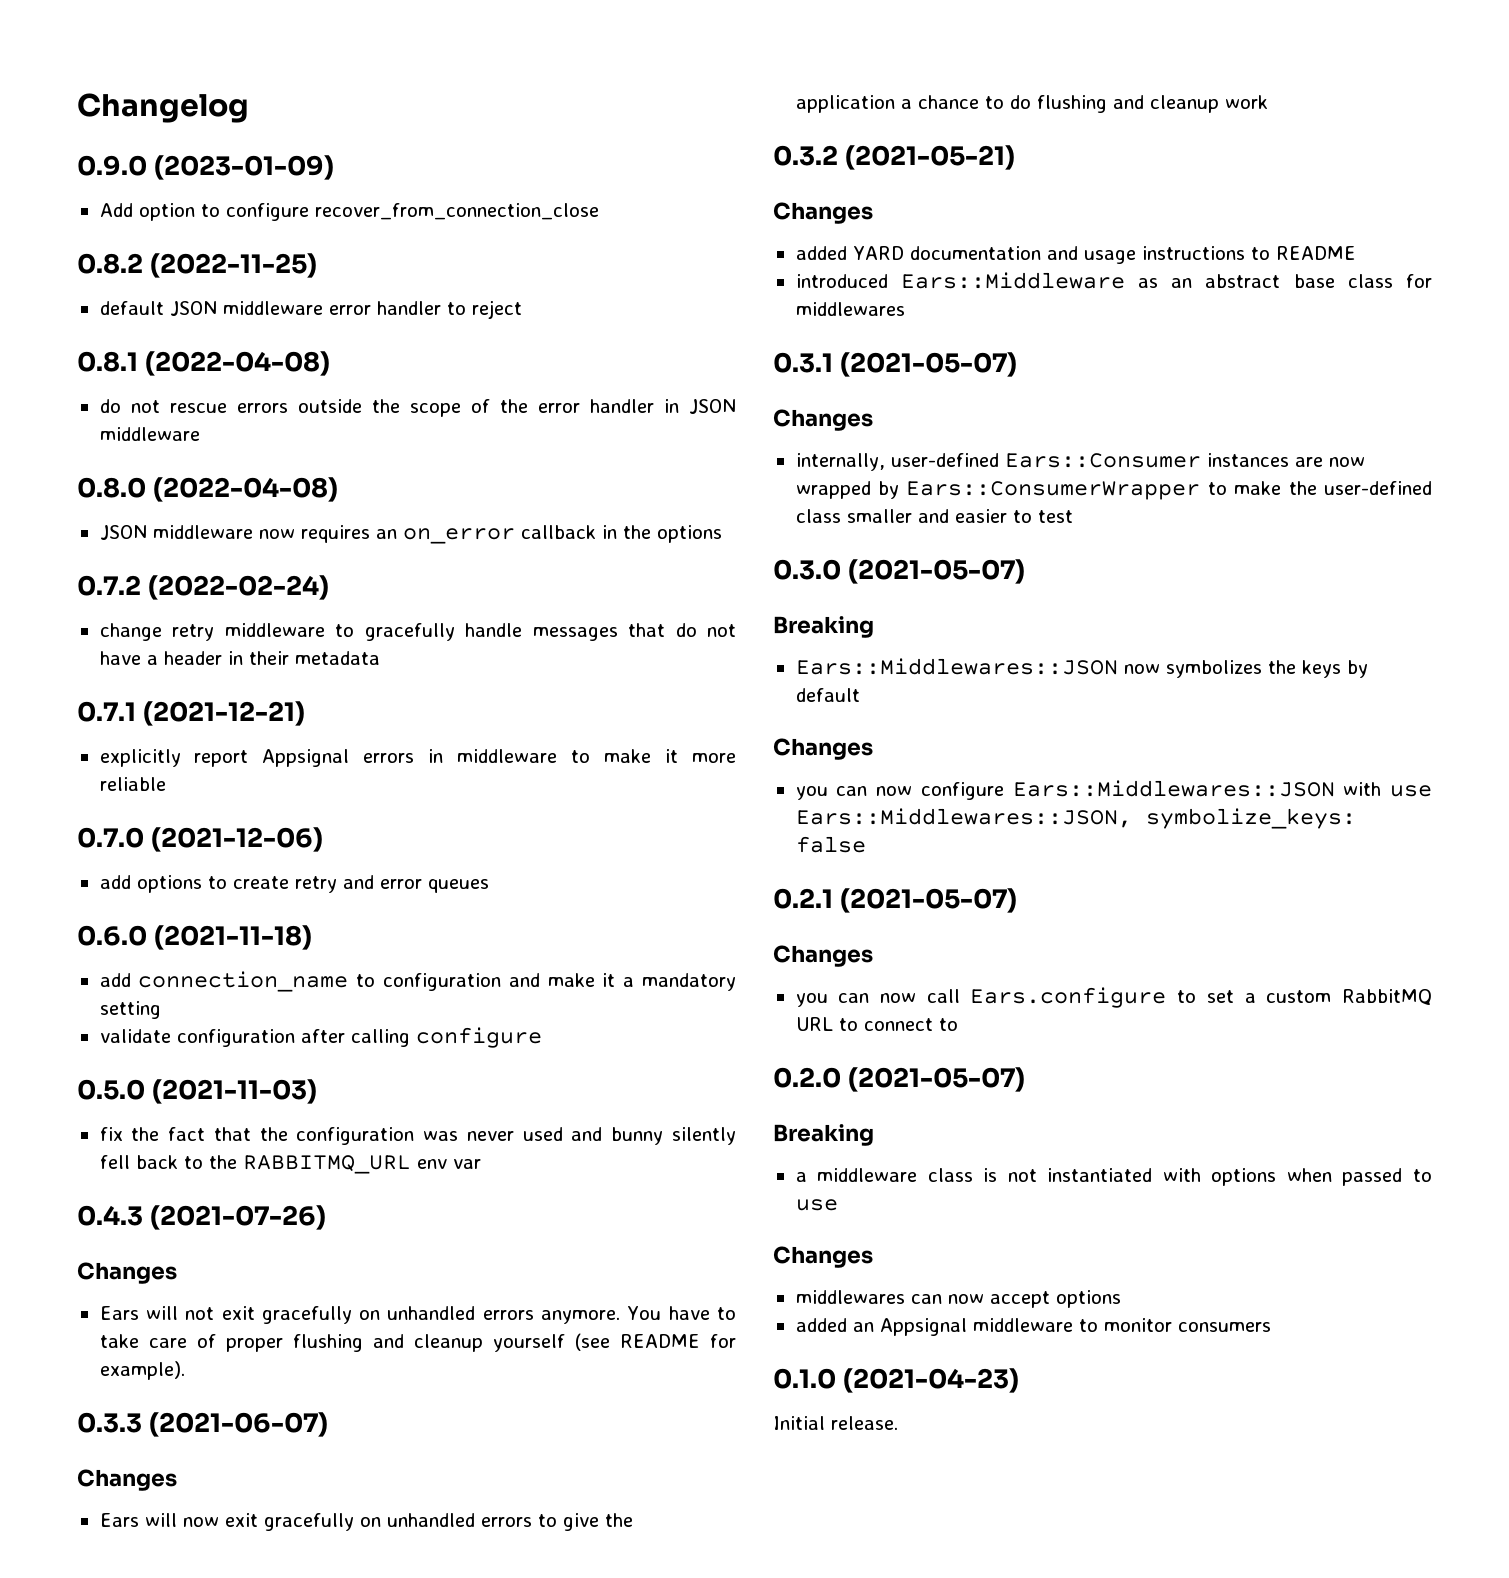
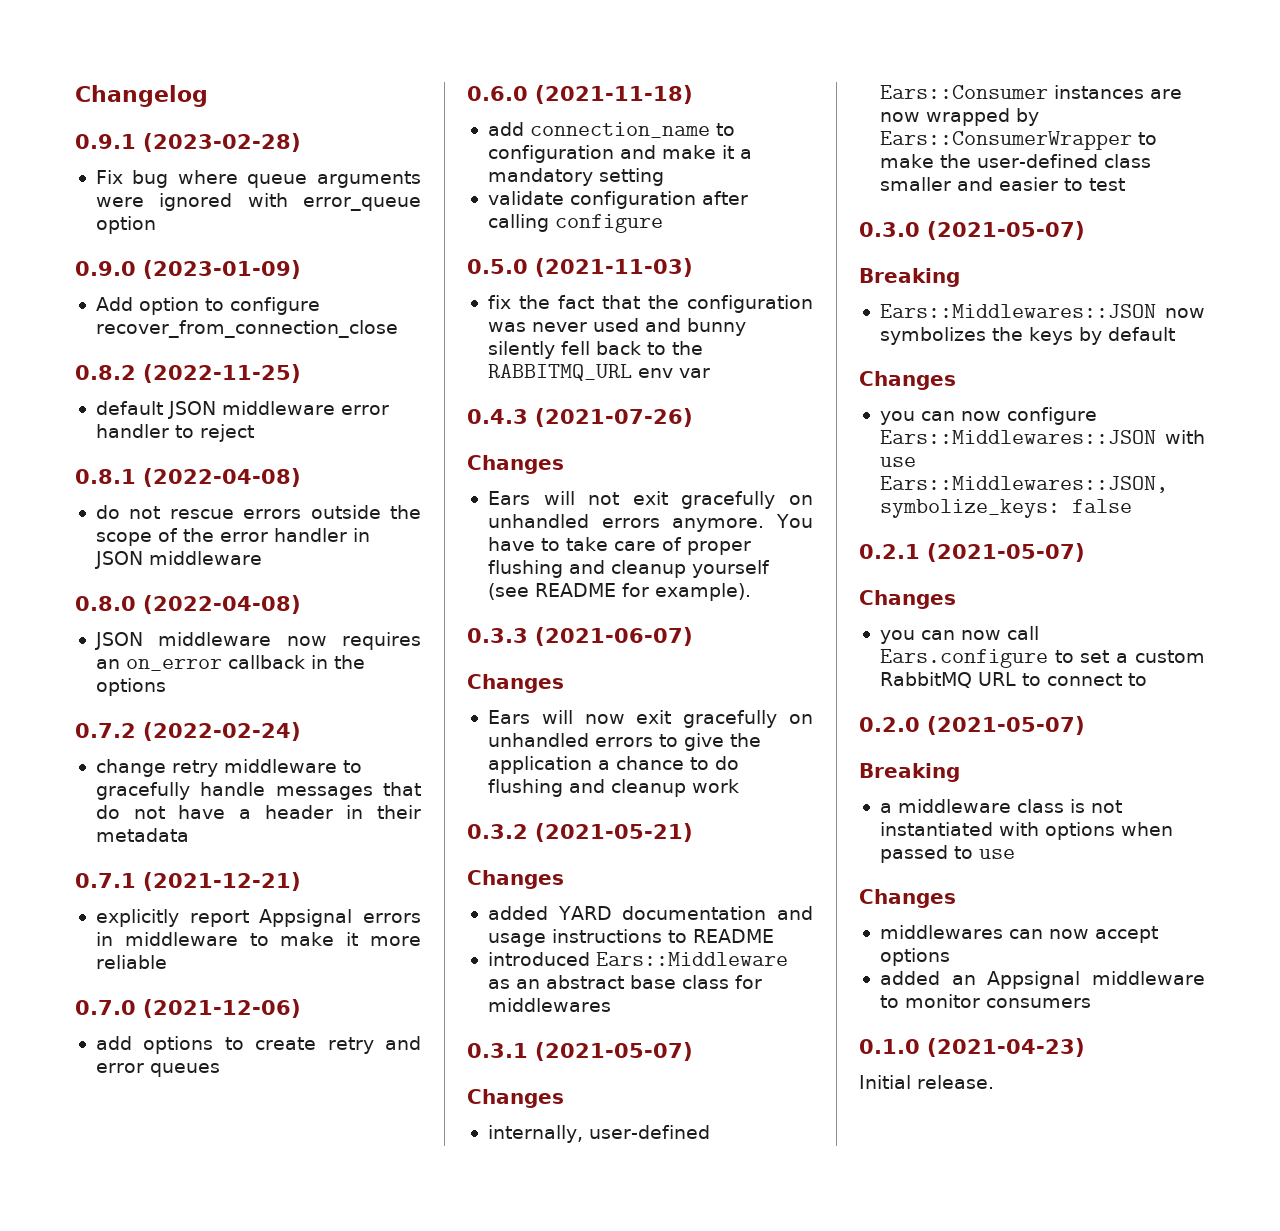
(249, 108) none -> [75,133,301,152] [95,170,421,188] [95,193,421,211] [95,216,156,234] // 0.9.1 (2023-02-28) // Fix bug where queue arguments were ignored with error_queue option

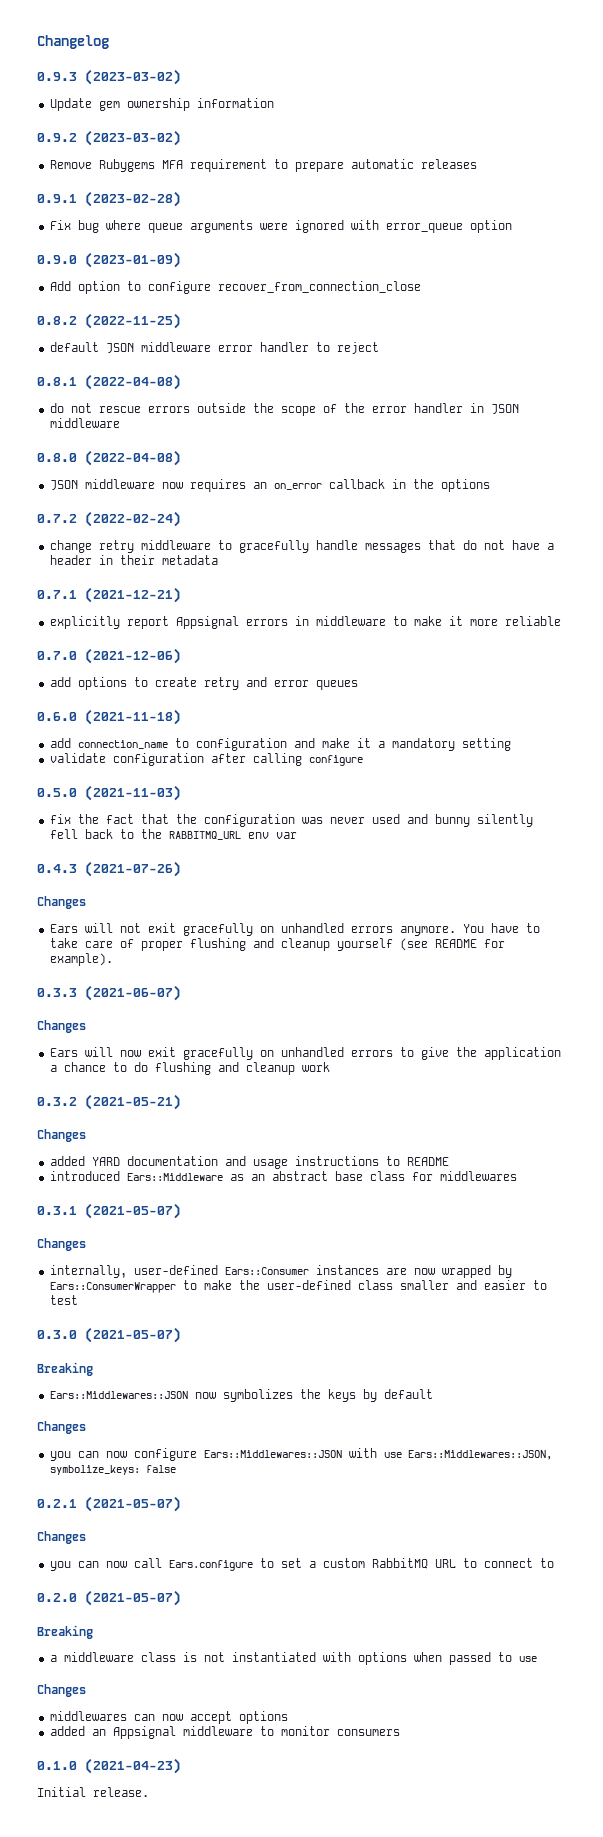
(208, 96) none -> [37,69,181,85] [49,98,274,111] [37,130,181,146] [49,159,477,172] // 0.9.3 (2023-03-02) // Update gem ownership information // 0.9.2 (2023-03-02) // Remove Rubygems MFA requirement to prepare automatic releases

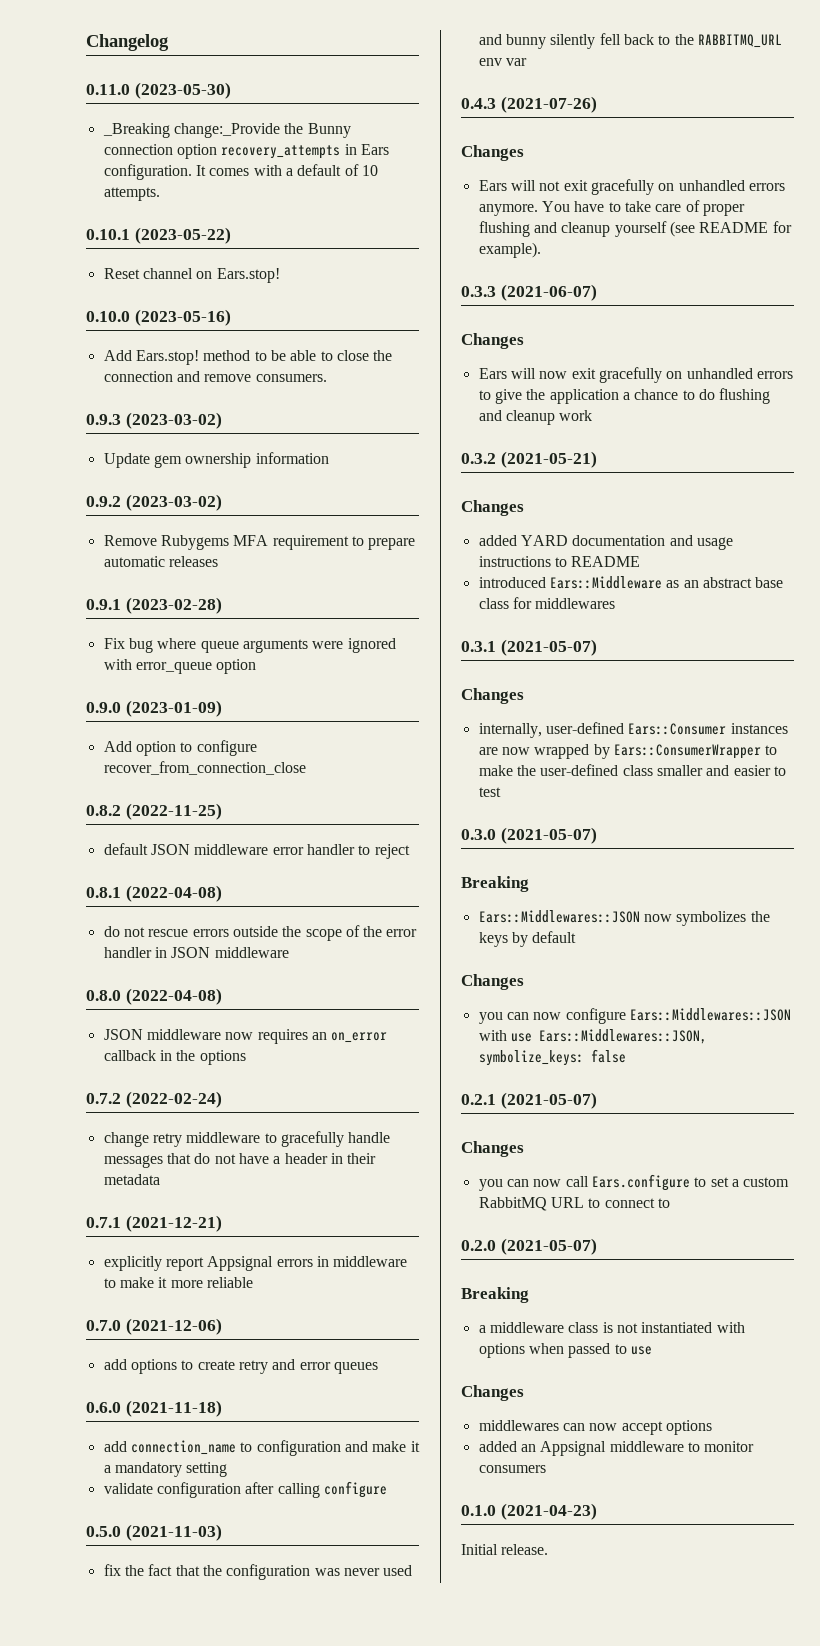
(109, 42) none -> [86,82,231,99] [102,123,351,138] [103,144,389,159] [103,164,378,180] [103,187,160,201] [86,227,231,244] [103,268,280,283] [86,309,231,326] [103,350,393,365] [103,371,327,382] // 0.11.0 (2023-05-30) // _Breaking change:_Provide the Bunny connection option recovery_attempts in Ears configuration. It comes with a default of 10 attempts. // 0.10.1 (2023-05-22) // Reset channel on Ears.stop! // 0.10.0 (2023-05-16) // Add Ears.stop! method to be able to close the connection and remove consumers.

